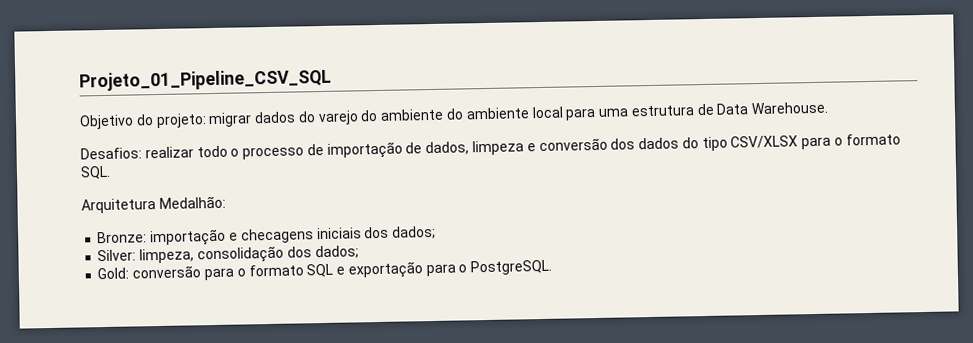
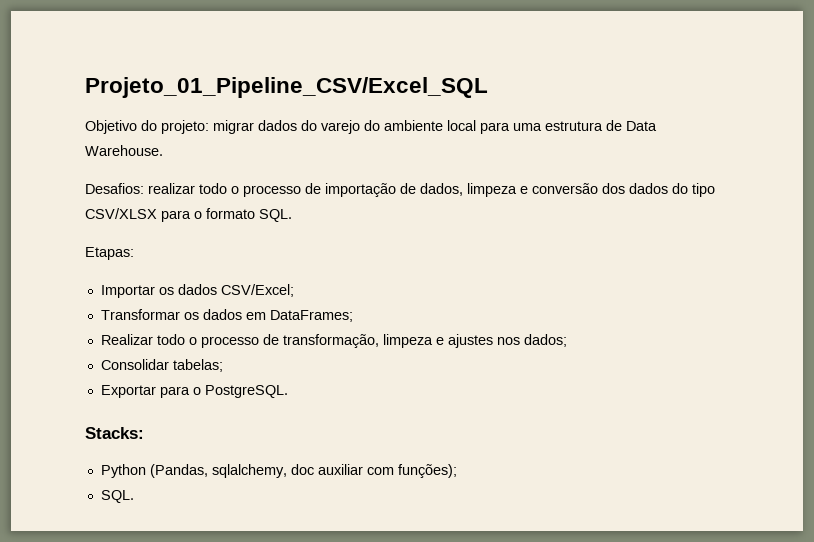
[79,68,332,92] Projeto_01_Pipeline_CSV_SQL -> [85,77,488,98] Projeto_01_Pipeline_CSV/Excel_SQL
[446,107,530,120] do ambiente -> (443, 125) none
[81,195,226,214] [97,225,437,247] [97,245,359,264] [97,259,553,281] Arquitetura Medalhão: // Bronze: importação e checagens iniciais dos dados; // Silver: limpeza, consolidação dos dados; // Gold: conversão para o formato SQL e exportação para o PostgreSQL. -> [85,247,134,260] [100,284,294,298] [100,309,353,322] [100,334,567,348] [100,359,223,372] [100,385,288,398] [85,427,144,439] [100,464,457,478] [100,490,134,503] Etapas: // Importar os dados CSV/Excel; // Transformar os dados em DataFrames; // Realizar todo o processo de transformação, limpeza e ajustes nos dados; // Consolidar tabelas; // Exportar para o PostgreSQL. // Stacks: // Python (Pandas, sqlalchemy, doc auxiliar com funções); // SQL.

